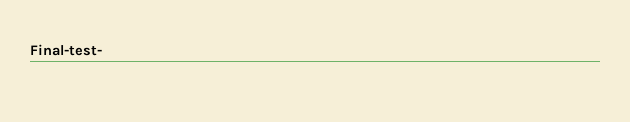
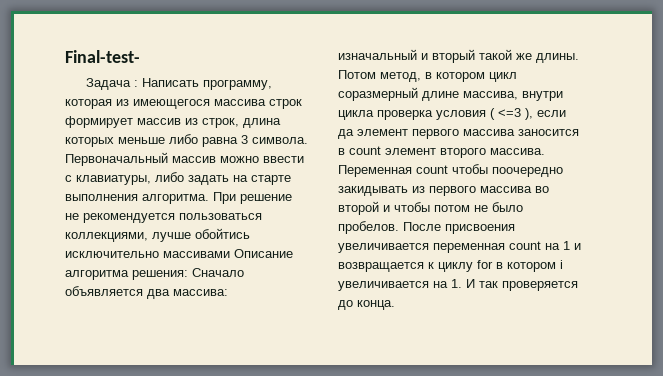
(102, 50) none -> [86,78,273,90] [65,99,302,109] [65,116,281,128] [65,134,308,147] [65,152,304,166] [65,172,291,185] [65,192,292,204] [65,213,262,223] [65,228,250,242] [65,249,293,258] [65,268,244,280] [65,286,228,299] [338,49,579,63] [338,70,517,82] [338,87,563,101] [338,108,566,120] [338,129,579,139] [338,146,545,158] [338,164,563,177] [338,186,549,196] [338,201,523,215] [338,221,515,234] [338,241,581,253] [338,260,563,272] [338,279,578,291] [338,300,395,310] // Задача : Написать программу, которая из имеющегося массива строк формирует массив из строк, длина которых меньше либо равна 3 символа. Первоначальный массив можно ввести с клавиатуры, либо задать на старте выполнения алгоритма. При решение не рекомендуется пользоваться коллекциями, лучше обойтись исключительно массивами Описание алгоритма решения: Сначало объявляется два массива: изначальный и вторый такой же длины. Потом метод, в котором цикл соразмерный длине массива, внутри цикла проверка условия ( <=3 ), если да элемент первого массива заносится в count элемент второго массива. Переменная count чтобы поочередно закидывать из первого массива во второй и чтобы потом не было пробелов. После присвоения увеличивается переменная count на 1 и возвращается к циклу for в котором i увеличивается на 1. И так проверяется до конца.

